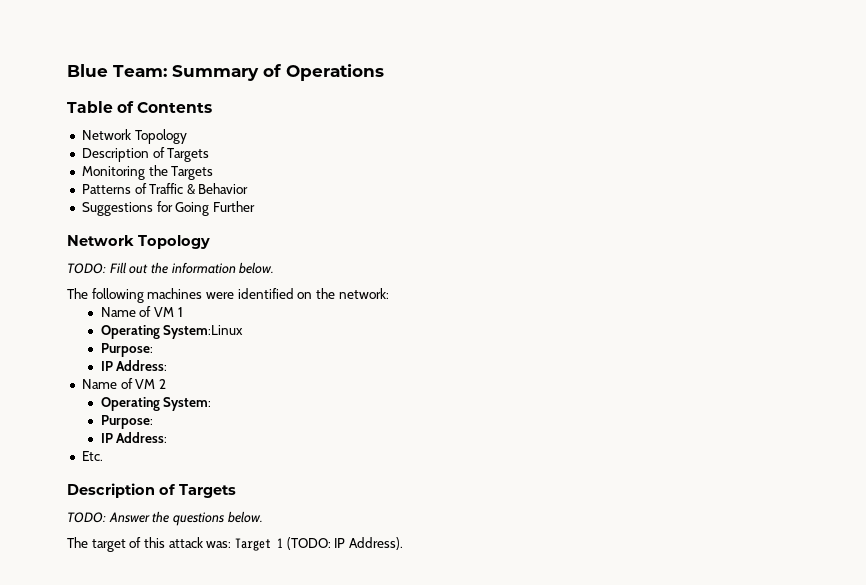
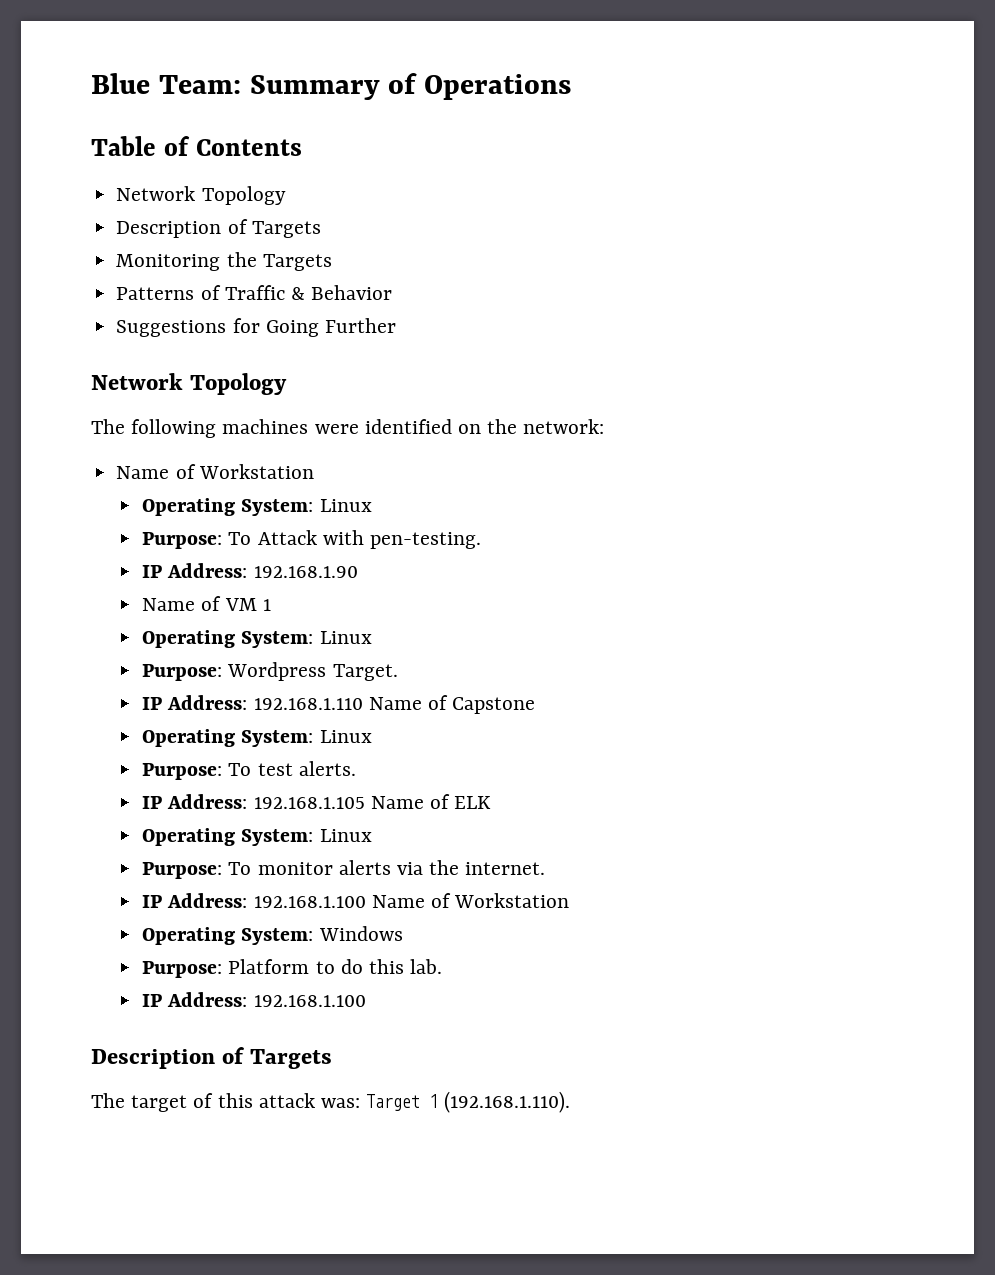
[67,262,275,274] // TODO: Fill out the information below. -> (288, 384) none
(389, 293) none -> [116,464,314,479] [142,498,372,516] [142,530,481,549] [142,563,358,578] // Name of Workstation // Operating System: Linux // Purpose: To Attack with pen-testing. // IP Address: 192.168.1.90
[163,325,244,339] [100,343,153,357] [100,360,168,371] [81,378,166,389] [100,397,212,411] [100,415,153,429] [100,432,168,443] [81,451,103,461] [67,483,236,498] [67,511,263,526] System:Linux // Purpose: // IP Address: // Name of VM 2 // Operating System: // Purpose: // IP Address: // Etc. // Description of Targets // TODO: Answer the questions below. -> [241,631,372,648] [142,662,398,681] [142,695,536,714] [142,729,372,747] [142,761,356,780] [142,794,492,809] [142,828,372,846] [142,860,546,879] [142,893,570,908] [142,926,403,945] [142,959,443,978] [142,992,366,1007] [91,1047,333,1069] System: Linux // Purpose: Wordpress Target. // IP Address: 192.168.1.110 Name of Capstone // Operating System: Linux // Purpose: To test alerts. // IP Address: 192.168.1.105 Name of ELK // Operating System: Linux // Purpose: To monitor alerts via the internet. // IP Address: 192.168.1.100 Name of Workstation // Operating System: Windows // Purpose: Platform to do this lab. // IP Address: 192.168.1.100 // Description of Targets
[286,537,403,550] (TODO: IP Address). -> [444,1091,571,1113] (192.168.1.110).

